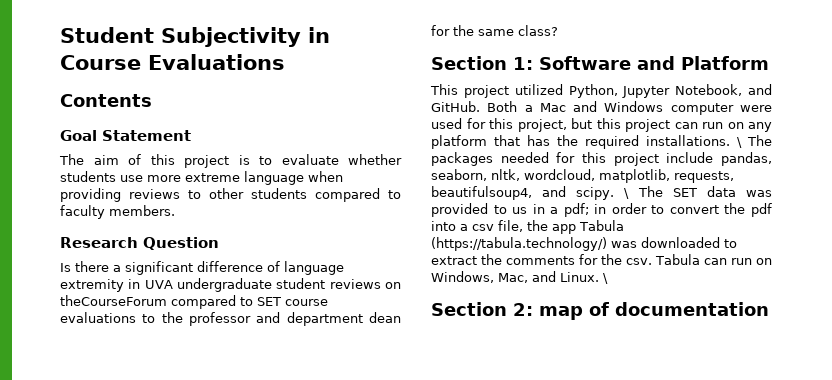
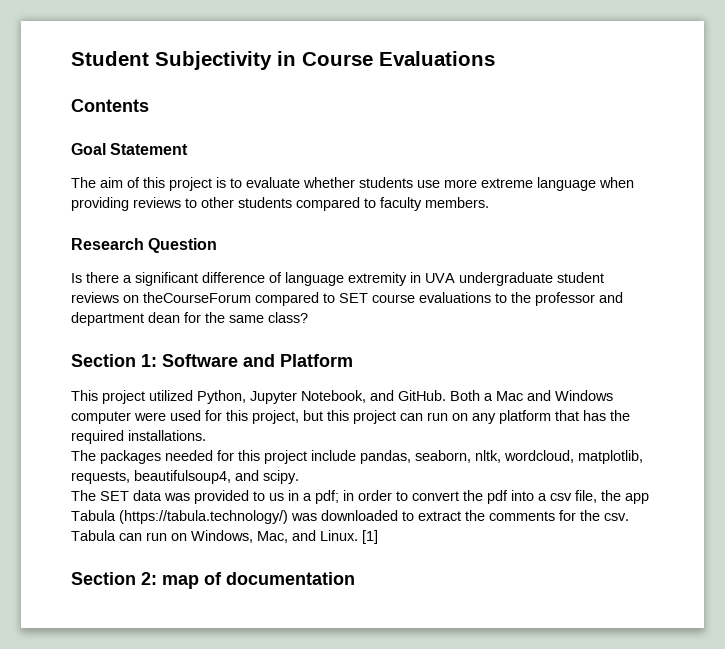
[737,137,742,148] \ -> (206, 435) //
[624,188,630,199] \ -> (299, 477) //
[603,273,608,284] \ -> [362,530,378,544] [1]

